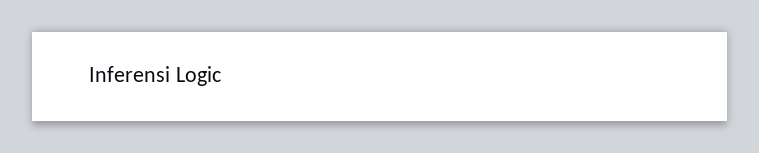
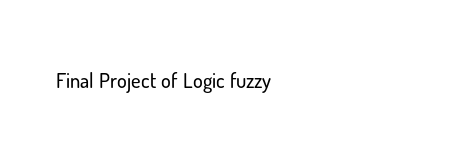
[89,66,221,86] Inferensi Logic -> [56,72,272,93] Final Project of Logic fuzzy

